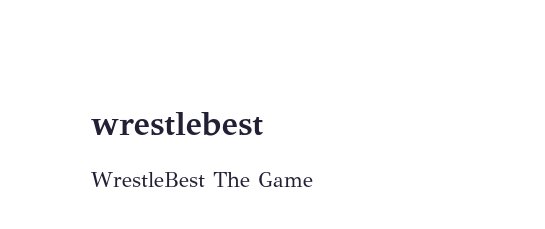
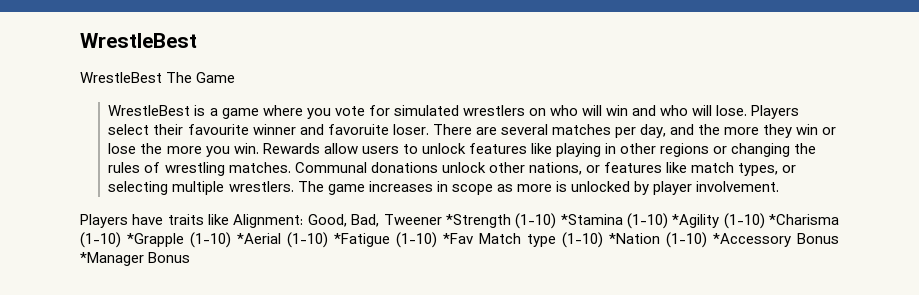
[91,112,263,136] wrestlebest -> [80,33,197,48] WrestleBest
(313, 179) none -> [108,105,800,119] [108,124,837,138] [108,143,817,157] [108,162,797,176] [108,181,780,195] [80,213,840,229] [80,232,839,248] [80,252,191,266] // WrestleBest is a game where you vote for simulated wrestlers on who will win and who will lose. Players select their favourite winner and favoruite loser. There are several matches per day, and the more they win or lose the more you win. Rewards allow users to unlock features like playing in other regions or changing the rules of wrestling matches. Communal donations unlock other nations, or features like match types, or selecting multiple wrestlers. The game increases in scope as more is unlocked by player involvement. // Players have traits like Alignment: Good, Bad, Tweener *Strength (1-10) *Stamina (1-10) *Agility (1-10) *Charisma (1-10) *Grapple (1-10) *Aerial (1-10) *Fatigue (1-10) *Fav Match type (1-10) *Nation (1-10) *Accessory Bonus *Manager Bonus

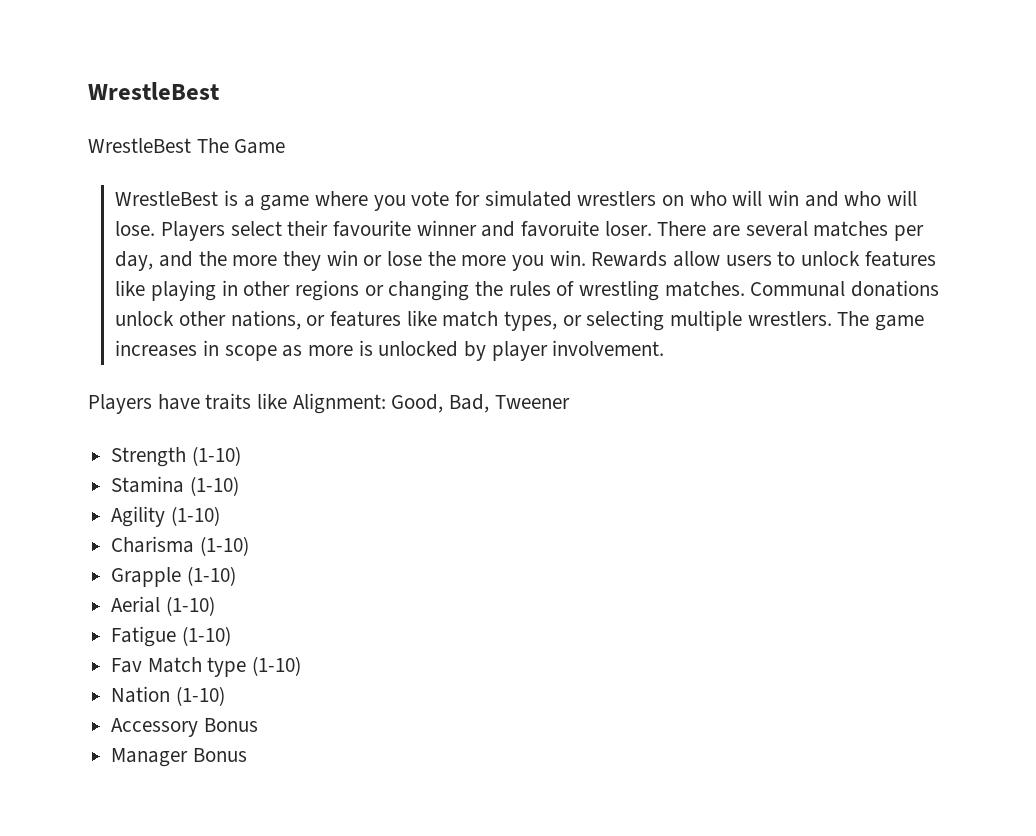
[445,213,840,229] [80,232,473,248] *Strength (1-10) *Stamina (1-10) *Agility (1-10) *Charisma (1-10) *Grapple (1-10) *Aerial (1-10) *Fatigue (1-10) *Fav -> [111,446,241,467] [111,476,239,496] [111,506,220,527] [111,536,249,556] [111,566,236,587] [111,596,215,616] [111,626,231,647] [111,658,143,673] // Strength (1-10) // Stamina (1-10) // Agility (1-10) // Charisma (1-10) // Grapple (1-10) // Aerial (1-10) // Fatigue (1-10) // Fav
[609,232,839,248] [80,252,144,266] *Nation (1-10) *Accessory Bonus *Manager -> [111,686,225,706] [111,718,258,737] [111,748,189,767] // Nation (1-10) // Accessory Bonus // Manager

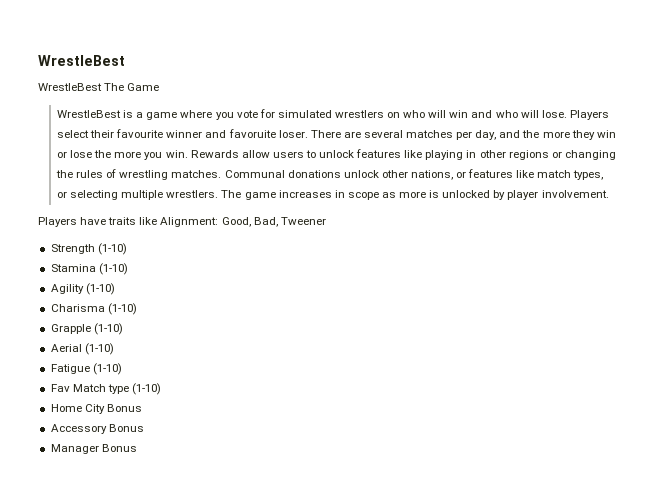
[111,686,225,706] Nation (1-10) -> [50,404,142,414] Home City Bonus

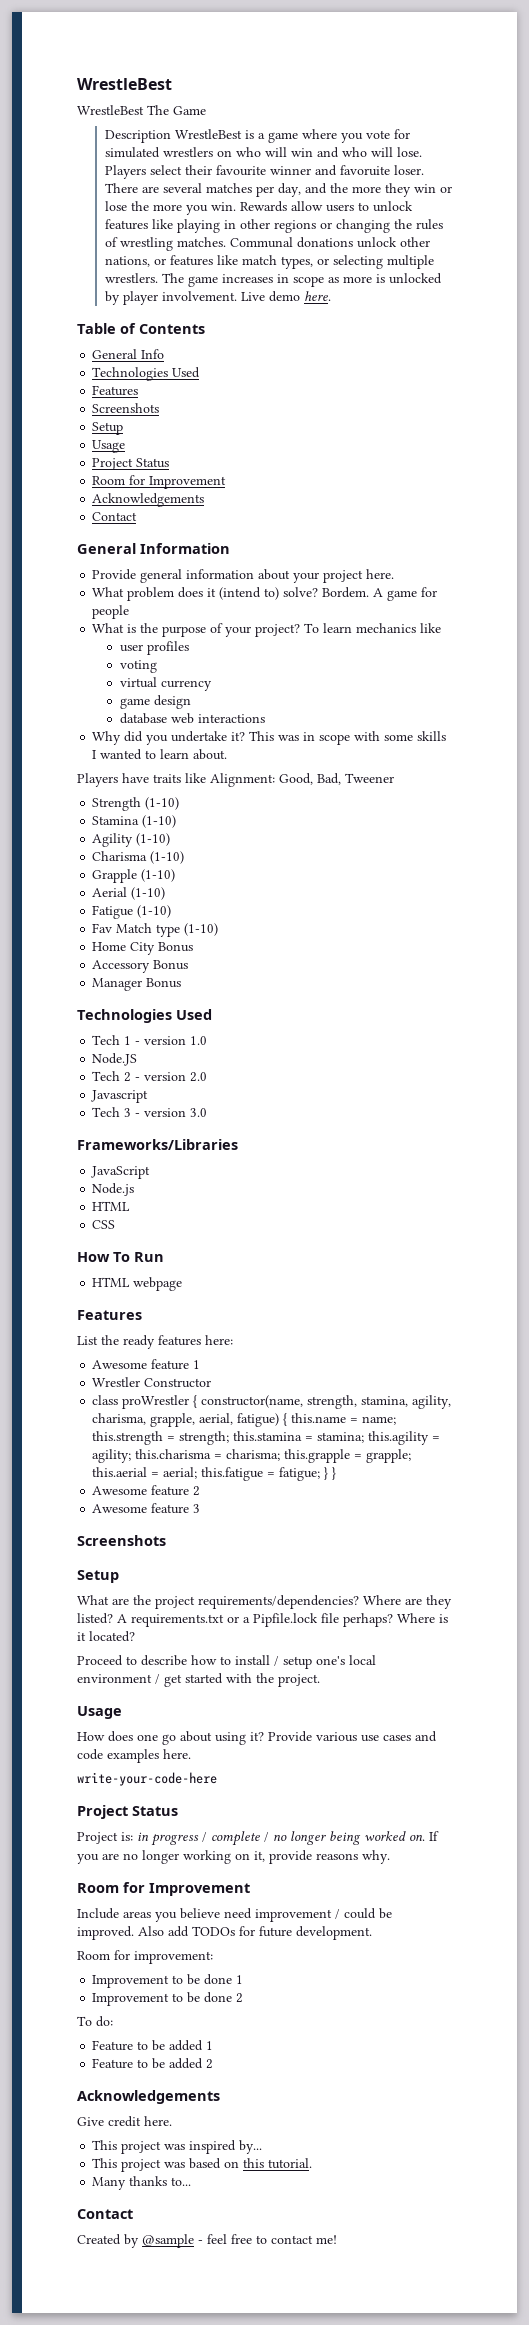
(160, 87) none -> [104,130,171,143] Description
(609, 194) none -> [240,291,331,302] [77,323,205,334] [92,349,165,359] [92,367,201,381] [92,385,139,396] [92,403,160,413] [92,422,124,435] [92,440,126,453] [92,458,170,470] [92,475,227,489] [92,493,205,507] [92,512,138,521] [77,543,230,554] [92,569,395,583] [92,587,438,601] [92,605,130,619] [92,623,442,637] [119,641,189,655] [119,660,157,673] [119,677,212,691] [119,695,191,709] [119,713,265,724] [92,731,447,745] [92,749,228,760] Live demo here. // Table of Contents // General Info // Technologies Used // Features // Screenshots // Setup // Usage // Project Status // Room for Improvement // Acknowledgements // Contact // General Information // Provide general information about your project here. // What problem does it (intend to) solve? Bordem. A game for people // What is the purpose of your project? To learn mechanics like // user profiles // voting // virtual currency // game design // database web interactions // Why did you undertake it? This was in scope with some skills I wanted to learn about.
(137, 448) none -> [77,1009,212,1023] [92,1035,208,1045] [92,1053,138,1066] [92,1071,208,1082] [91,1090,149,1103] [92,1107,208,1117] [77,1139,238,1150] [91,1166,151,1179] [92,1183,135,1196] [92,1201,131,1211] [92,1220,116,1229] [77,1252,164,1262] [92,1277,183,1291] [77,1310,142,1320] [77,1335,233,1349] [92,1359,201,1370] [92,1377,212,1388] [92,1395,452,1409] [92,1413,397,1427] [92,1431,441,1445] [92,1449,412,1463] [92,1467,337,1481] [92,1485,201,1496] [92,1503,201,1514] [77,1535,166,1546] [77,1570,119,1583] [77,1595,452,1609] [77,1613,448,1627] [77,1631,135,1642] [77,1655,376,1669] [77,1673,320,1687] [77,1706,122,1719] [77,1731,437,1745] [77,1749,191,1763] [77,1772,217,1786] [77,1805,178,1819] [77,1831,439,1846] [77,1850,390,1864] [77,1882,250,1896] [77,1908,392,1922] [77,1926,372,1940] [77,1950,213,1964] [92,1974,244,1988] [92,1992,244,2006] [77,2016,113,2027] [92,2040,214,2051] [92,2058,214,2069] [77,2090,220,2104] [77,2116,172,2127] [92,2140,263,2154] [92,2158,313,2172] [92,2176,192,2190] [77,2209,133,2219] [77,2234,337,2248] // Technologies Used // Tech 1 - version 1.0 // Node.JS // Tech 2 - version 2.0 // Javascript // Tech 3 - version 3.0 // Frameworks/Libraries // JavaScript // Node.js // HTML // CSS // How To Run // HTML webpage // Features // List the ready features here: // Awesome feature 1 // Wrestler Constructor // class proWrestler { constructor(name, strength, stamina, agility, charisma, grapple, aerial, fatigue) { this.name = name; this.strength = strength; this.stamina = stamina; this.agility = agility; this.charisma = charisma; this.grapple = grapple; this.aerial = aerial; this.fatigue = fatigue; } } // Awesome feature 2 // Awesome feature 3 // Screenshots // Setup // What are the project requirements/dependencies? Where are they listed? A requirements.txt or a Pipfile.lock file perhaps? Where is it located? // Proceed to describe how to install / setup one's local environment / get started with the project. // Usage // How does one go about using it? Provide various use cases and code examples here. // write-your-code-here // Project Status // Project is: in progress / complete / no longer being worked on. If you are no longer working on it, provide reasons why. // Room for Improvement // Include areas you believe need improvement / could be improved. Also add TODOs for future development. // Room for improvement: // Improvement to be done 1 // Improvement to be done 2 // To do: // Feature to be added 1 // Feature to be added 2 // Acknowledgements // Give credit here. // This project was inspired by... // This project was based on this tutorial. // Many thanks to... // Contact // Created by @sample - feel free to contact me!

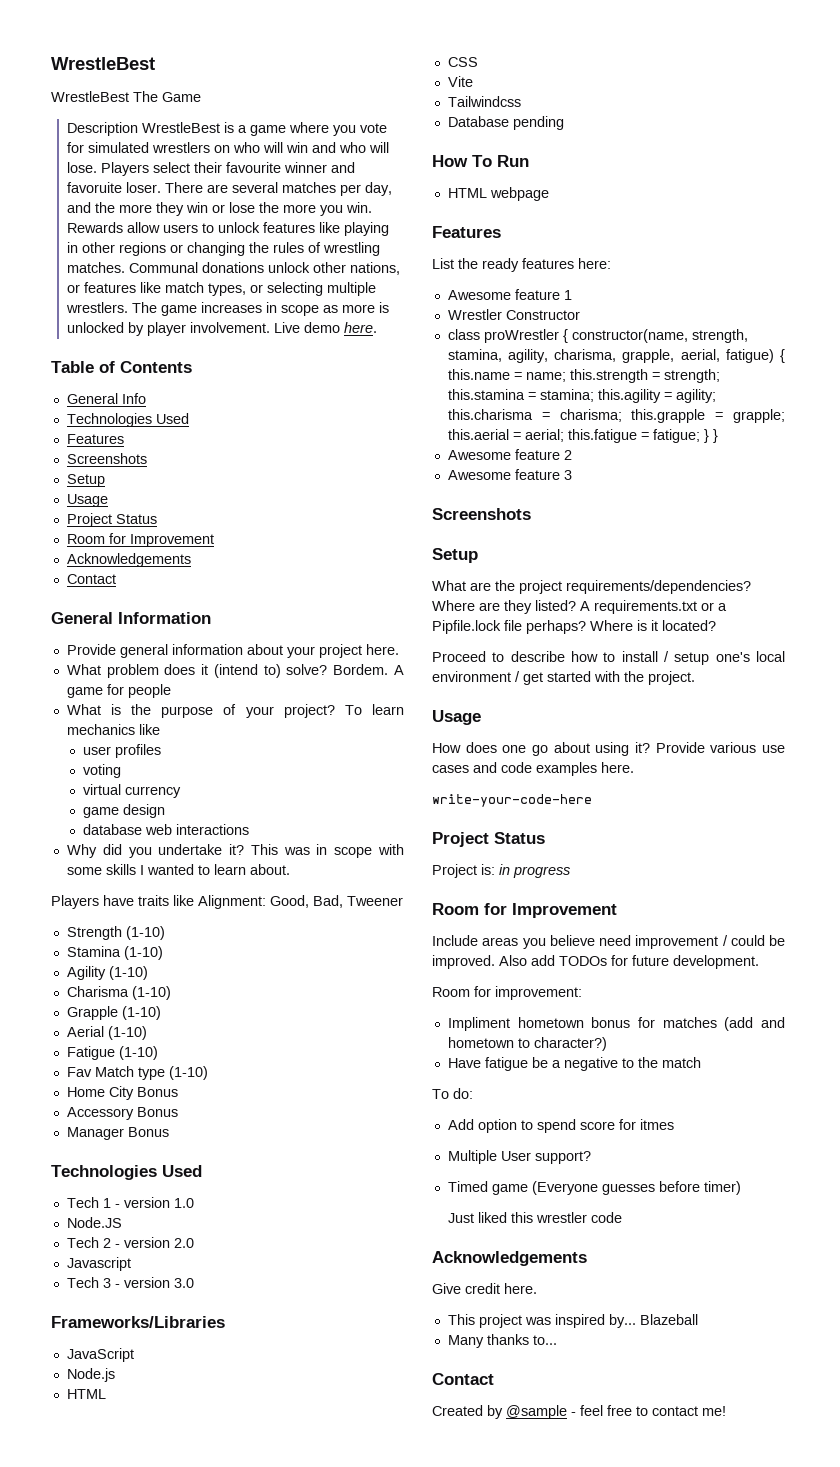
(116, 1224) none -> [447,76,473,87] [447,96,521,107] [447,116,564,130] // Vite // Tailwindcss // Database pending
[202,1831,439,1846] [77,1850,390,1864] / complete / no longer being worked on. If you are no longer working on it, provide reasons why. -> (570, 872) none
[92,1974,244,1988] [92,1992,244,2006] [77,2016,113,2027] [92,2040,214,2051] [92,2058,214,2069] Improvement to be done 1 // Improvement to be done 2 // To do: // Feature to be added 1 // Feature to be added 2 -> [447,1017,785,1031] [447,1037,607,1051] [447,1057,701,1071] [432,1088,473,1099] [447,1119,674,1133] [447,1150,591,1164] [447,1181,741,1195] [448,1212,623,1223] Impliment hometown bonus for matches (add and hometown to character?) // Have fatigue be a negative to the match // To do: // Add option to spend score for itmes // Multiple User support? // Timed game (Everyone guesses before timer) // Just liked this wrestler code
[92,2158,313,2172] // This project was based on this tutorial. -> [639,1314,698,1325] Blazeball

